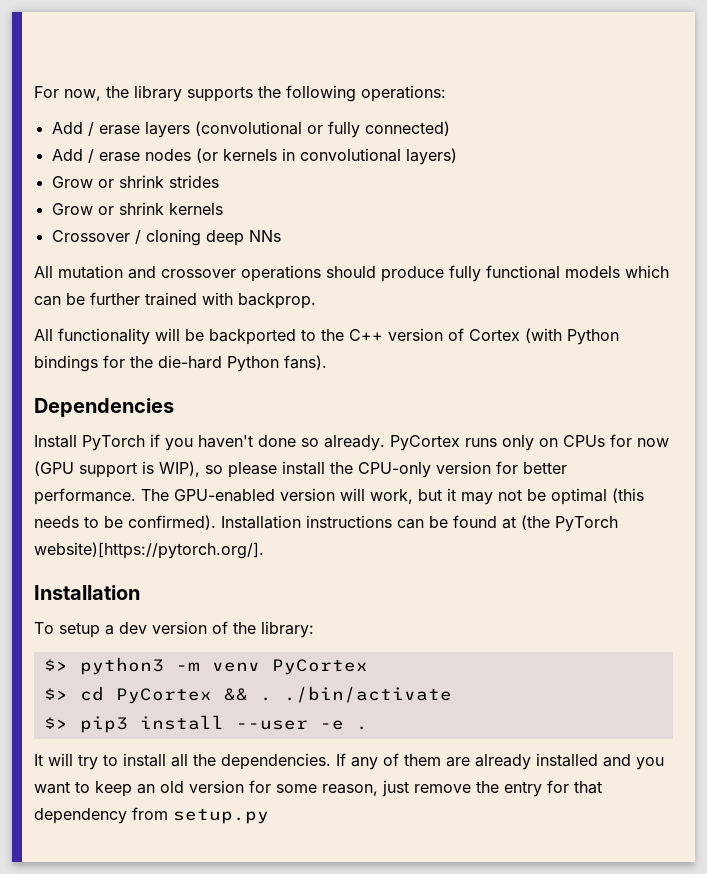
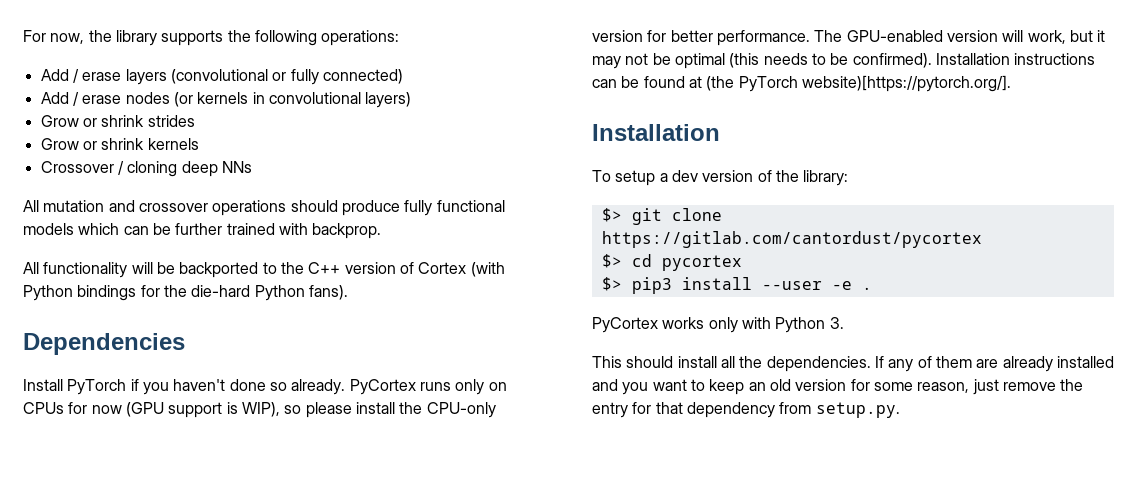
[79,657,368,675] [43,686,452,704] python3 -m venv PyCortex // $> cd PyCortex && . ./bin/activate -> [631,208,722,225] [601,231,982,248] [601,254,742,271] git clone https://gitlab.com/cantordust/pycortex // $> cd pycortex
[34,753,118,770] It will try to -> [592,317,844,333] [592,356,674,368] PyCortex works only with Python 3. // This should
[173,809,269,824] setup.py -> [815,402,900,418] setup.py.

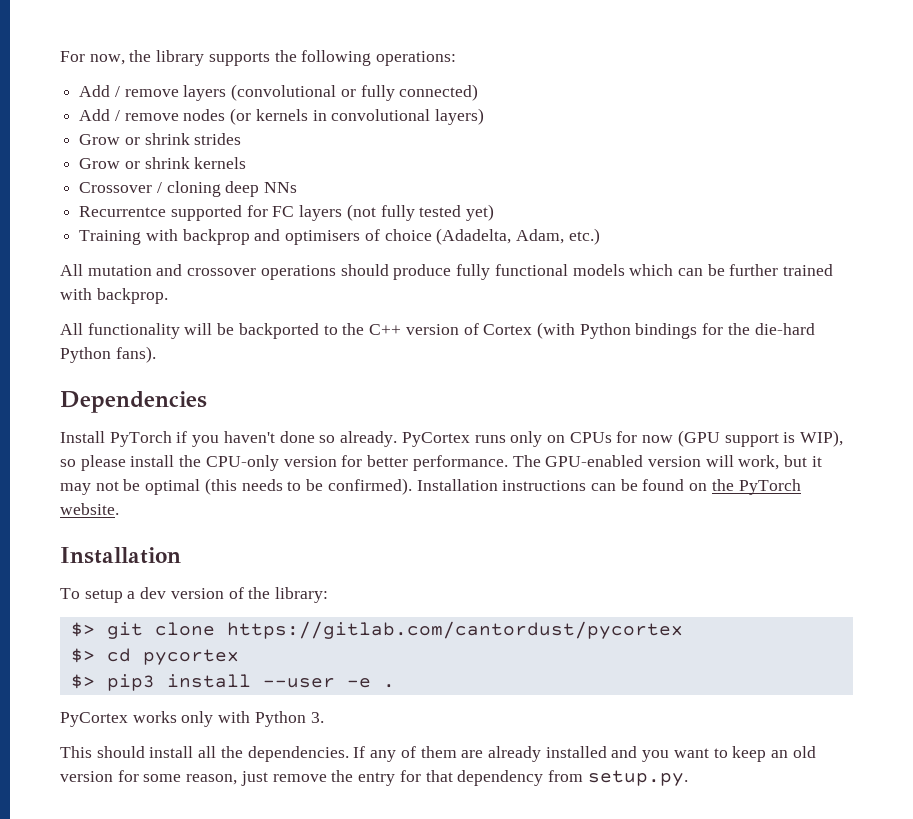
[82,72,122,81] erase -> [124,89,179,97] remove
[82,95,122,104] erase -> [124,113,179,121] remove
(252, 167) none -> [79,204,495,221] [79,228,600,245] // Recurrentce supported for FC layers (not fully tested yet) // Training with backprop and optimisers of choice (Adadelta, Adam, etc.)
[688,75,1011,92] at (the PyTorch website)[https://pytorch.org/]. -> [689,479,801,495] [60,503,119,515] on the PyTorch website.

